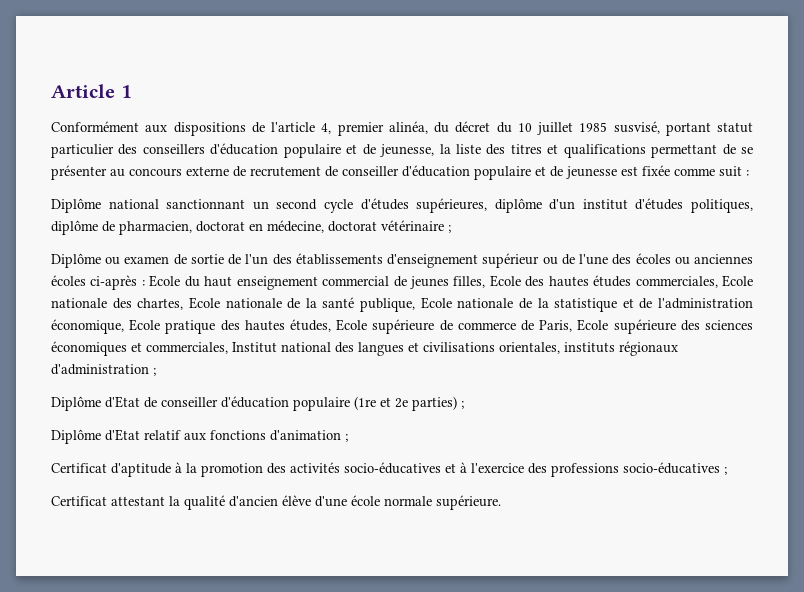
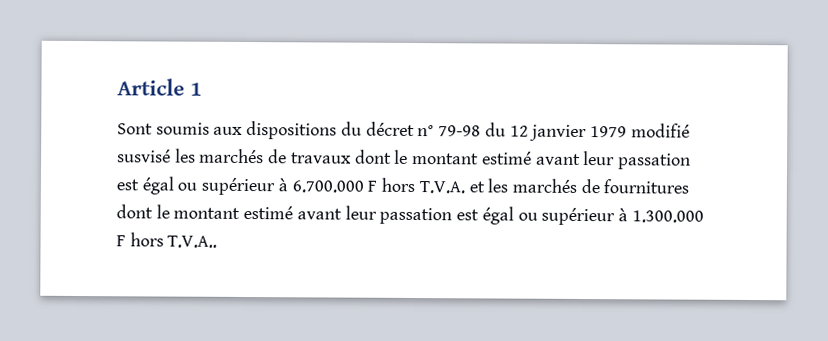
[51,121,753,136] [51,143,753,158] [51,165,749,180] [51,198,754,213] [51,220,451,235] [51,253,754,268] [51,275,753,290] [51,297,753,312] [51,319,754,334] [51,341,678,356] [51,364,156,376] [51,396,464,411] [51,429,348,444] [51,462,727,477] [51,495,501,510] Conformément aux dispositions de l'article 4, premier alinéa, du décret du 10 juillet 1985 susvisé, portant statut particulier des conseillers d'éducation populaire et de jeunesse, la liste des titres et qualifications permettant de se présenter au concours externe de recrutement de conseiller d'éducation populaire et de jeunesse est fixée comme suit : // Diplôme national sanctionnant un second cycle d'études supérieures, diplôme d'un institut d'études politiques, diplôme de pharmacien, doctorat en médecine, doctorat vétérinaire ; // Diplôme ou examen de sortie de l'un des établissements d'enseignement supérieur ou de l'une des écoles ou anciennes écoles ci-après : Ecole du haut enseignement commercial de jeunes filles, Ecole des hautes études commerciales, Ecole nationale des chartes, Ecole nationale de la santé publique, Ecole nationale de la statistique et de l'administration économique, Ecole pratique des hautes études, Ecole supérieure de commerce de Paris, Ecole supérieure des sciences économiques et commerciales, Institut national des langues et civilisations orientales, instituts régionaux d'administration ; // Diplôme d'Etat de conseiller d'éducation populaire (1re et 2e parties) ; // Diplôme d'Etat relatif aux fonctions d'animation ; // Certificat d'aptitude à la promotion des activités socio-éducatives et à l'exercice des professions socio-éducatives ; // Certificat attestant la qualité d'ancien élève d'une école normale supérieure. -> [117,121,690,142] [117,148,691,170] [116,176,690,196] [116,204,704,226] [116,232,218,248] Sont soumis aux dispositions du décret n° 79-98 du 12 janvier 1979 modifié susvisé les marchés de travaux dont le montant estimé avant leur passation est égal ou supérieur à 6.700.000 F hors T.V.A. et les marchés de fournitures dont le montant estimé avant leur passation est égal ou supérieur à 1.300.000 F hors T.V.A..

